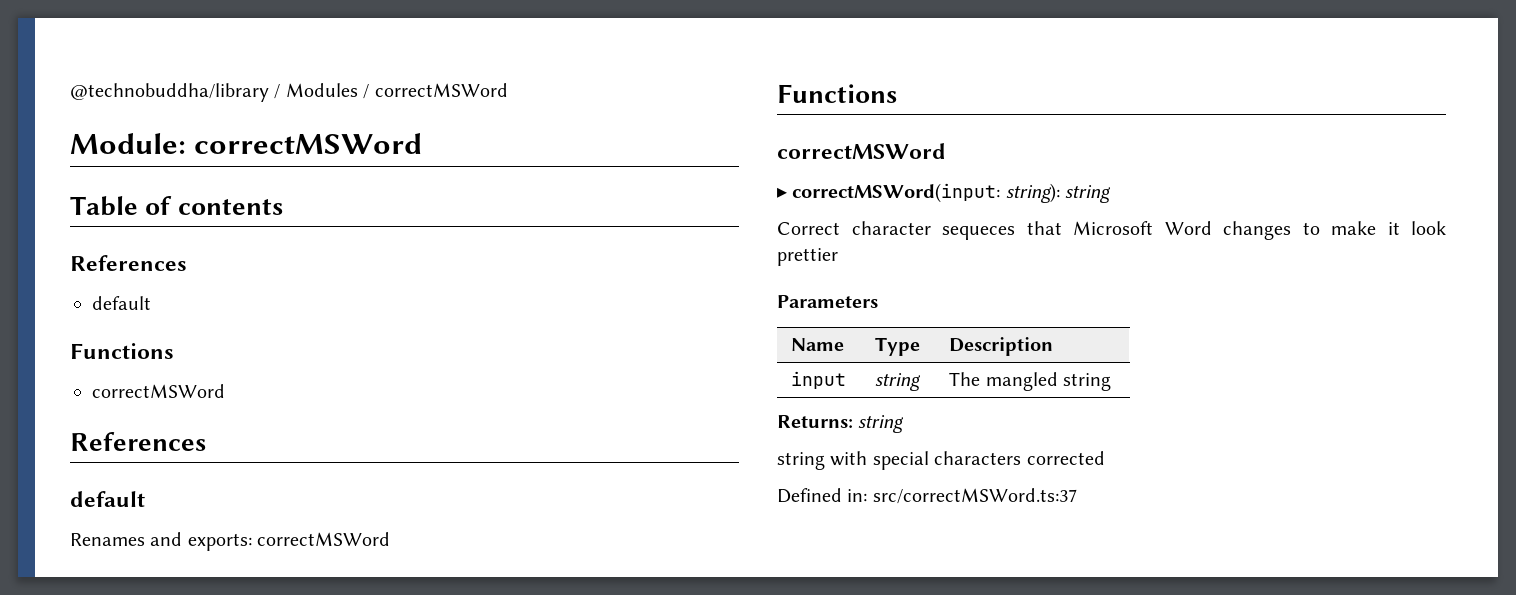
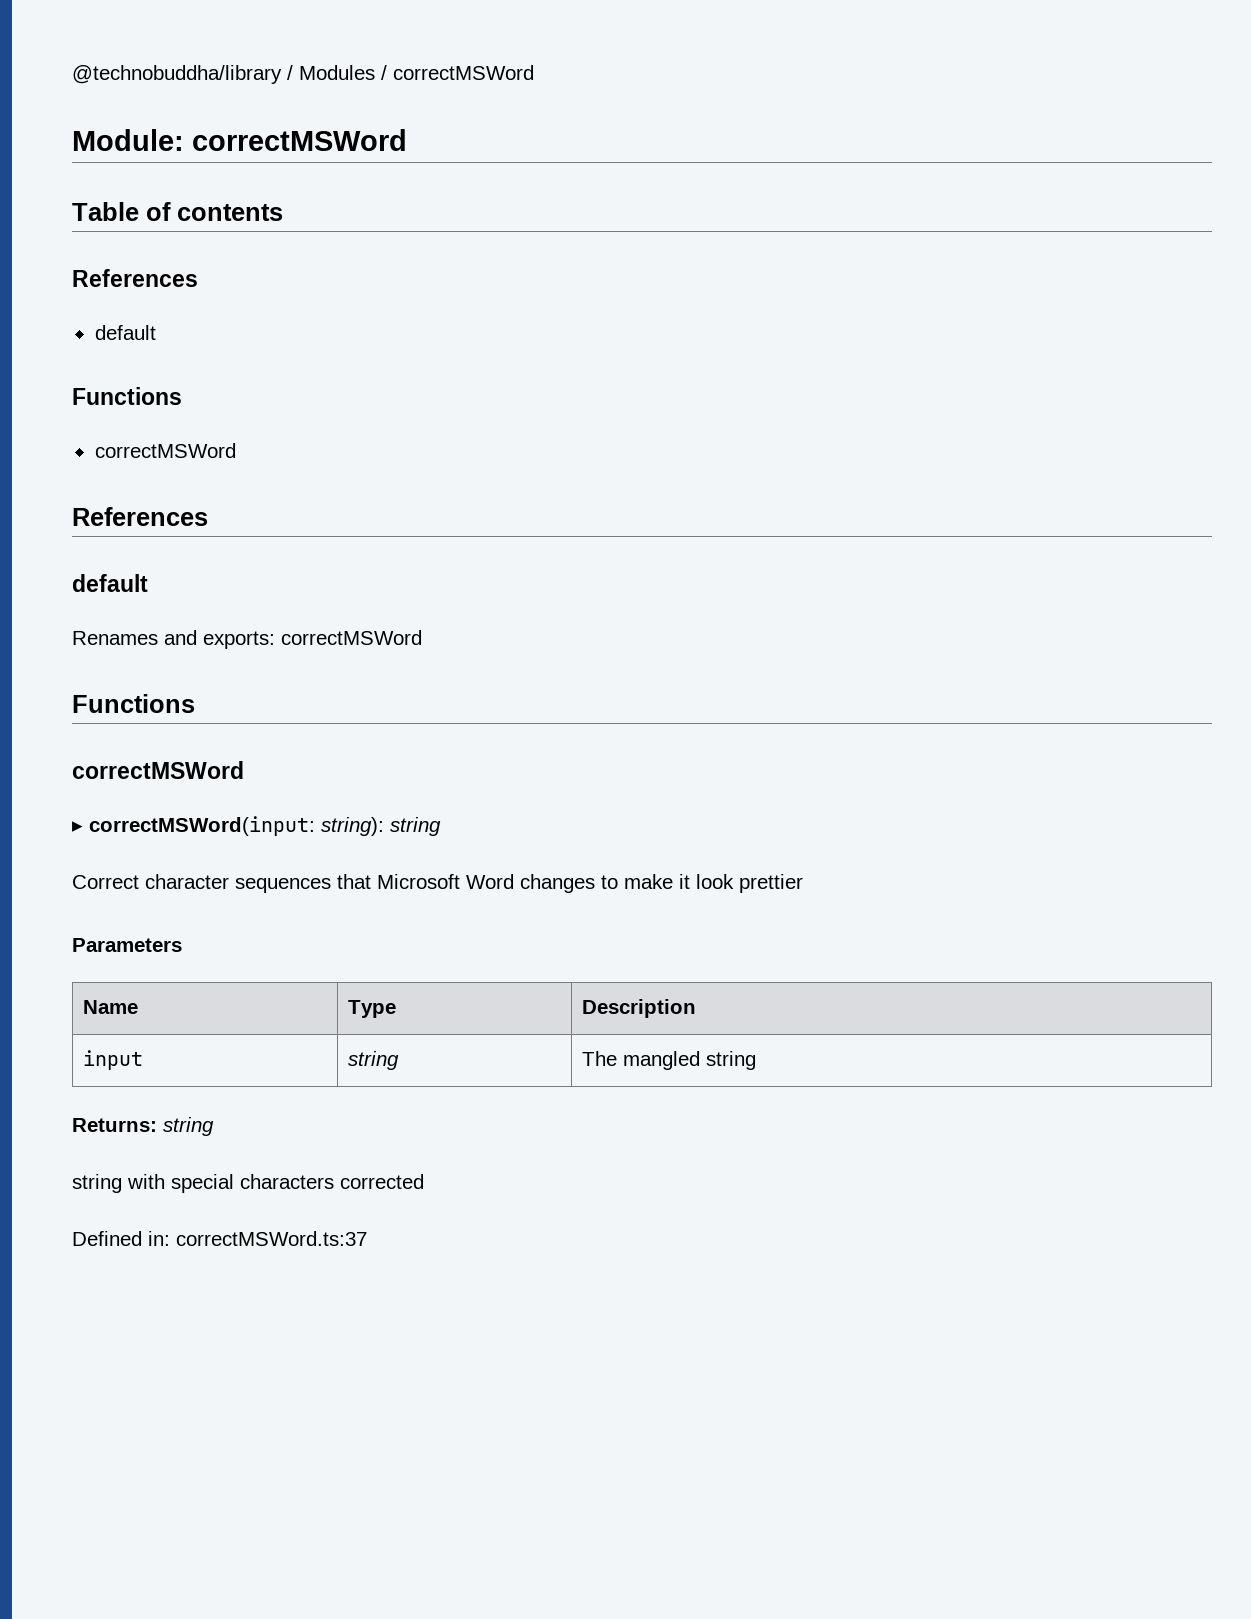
[942,226,1015,240] sequeces -> [235,878,331,893] sequences
[872,488,1077,504] src/correctMSWord.ts:37 -> [176,1231,367,1246] correctMSWord.ts:37

